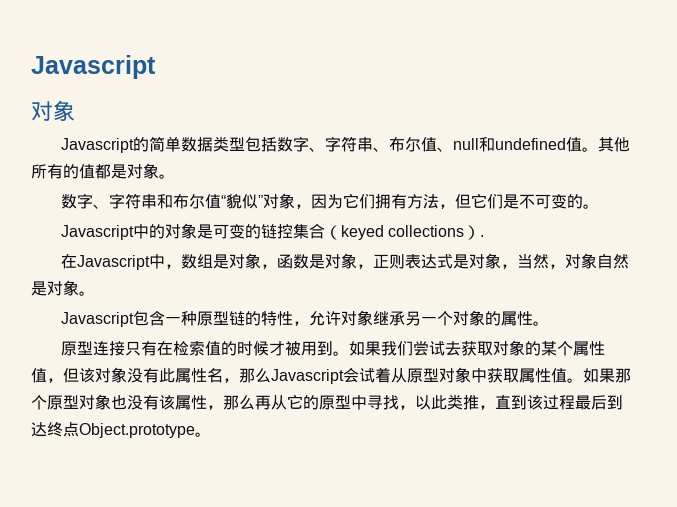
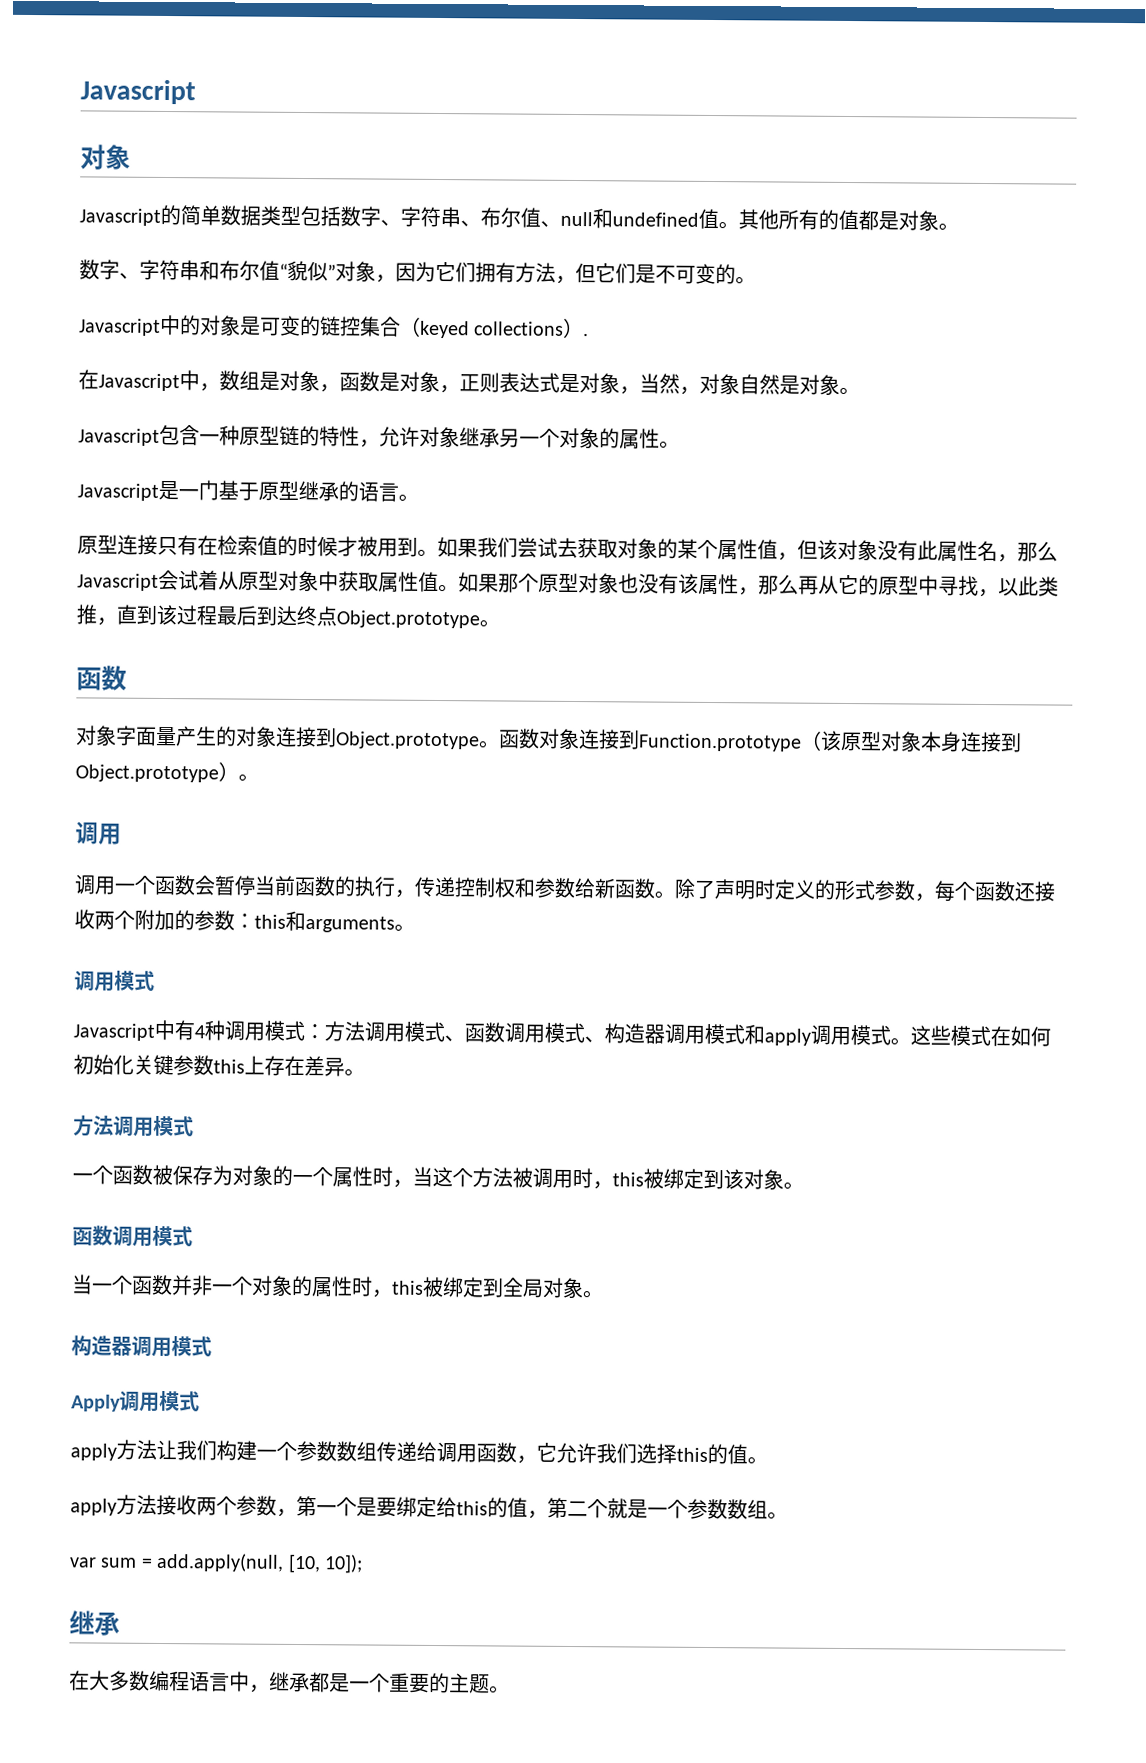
(550, 323) none -> [77,480,419,502] // Javascript是一门基于原型继承的语言。
(211, 434) none -> [76,665,127,691] [75,725,1022,753] [75,761,259,783] [75,821,122,845] [74,874,1056,902] [74,909,415,933] [74,970,155,992] [73,1019,1051,1047] [73,1054,365,1077] [73,1115,194,1137] [72,1164,804,1190] [72,1225,193,1247] [71,1274,604,1299] [71,1335,212,1358] [71,1390,200,1412] [70,1439,768,1465] [70,1494,788,1520] [69,1552,363,1574] [69,1610,120,1636] [69,1670,510,1694] // 函数 // 对象字面量产生的对象连接到Object.prototype。函数对象连接到Function.prototype（该原型对象本身连接到Object.prototype）。 // 调用 // 调用一个函数会暂停当前函数的执行，传递控制权和参数给新函数。除了声明时定义的形式参数，每个函数还接收两个附加的参数：this和arguments。 // 调用模式 // Javascript中有4种调用模式：方法调用模式、函数调用模式、构造器调用模式和apply调用模式。这些模式在如何初始化关键参数this上存在差异。 // 方法调用模式 // 一个函数被保存为对象的一个属性时，当这个方法被调用时，this被绑定到该对象。 // 函数调用模式 // 当一个函数并非一个对象的属性时，this被绑定到全局对象。 // 构造器调用模式 // Apply调用模式 // apply方法让我们构建一个参数数组传递给调用函数，它允许我们选择this的值。 // apply方法接收两个参数，第一个是要绑定给this的值，第二个就是一个参数数组。 // var sum = add.apply(null, [10, 10]); // 继承 // 在大多数编程语言中，继承都是一个重要的主题。

